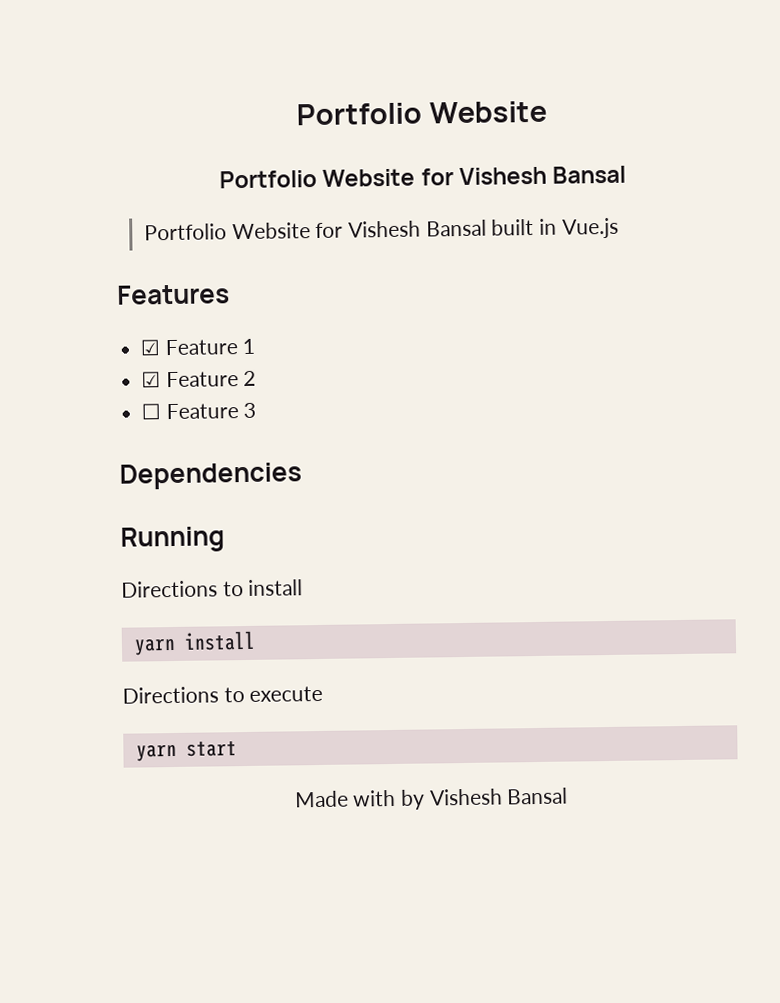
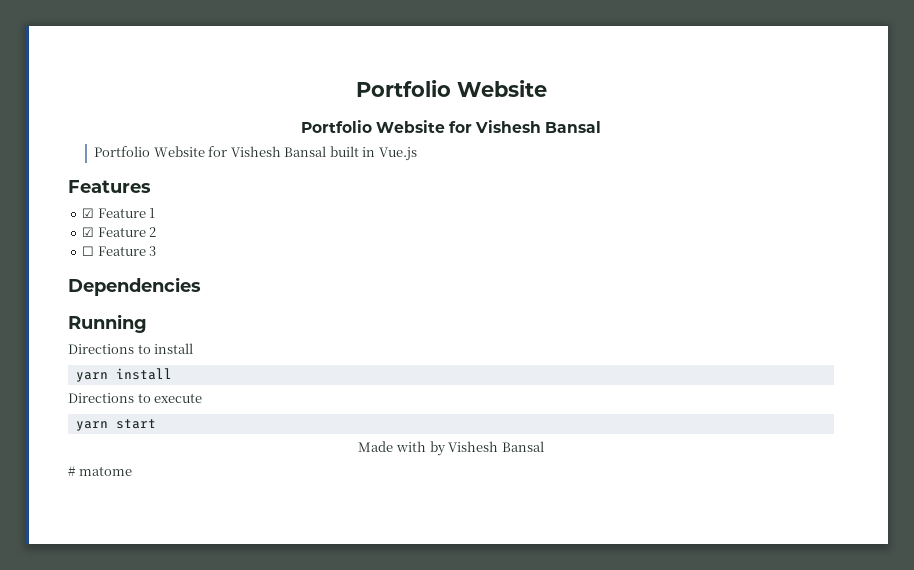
(569, 796) none -> [68,466,132,476] // # matome

